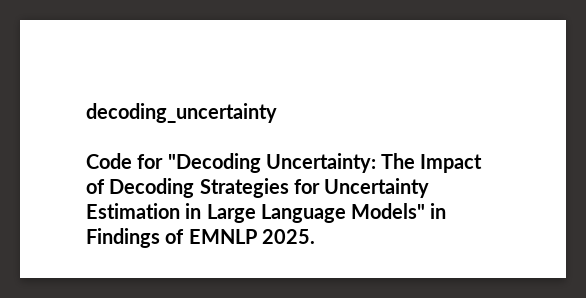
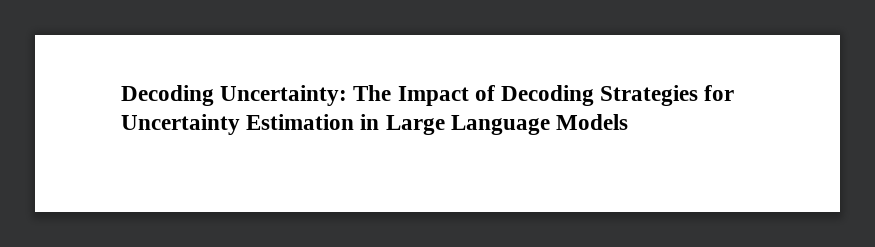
[86,103,277,123] [86,153,261,173] decoding_uncertainty // Code for "Decoding -> [121,85,214,106] Decoding
[351,203,447,219] [86,228,315,248] Models" in Findings of EMNLP 2025. -> [556,114,629,130] Models

